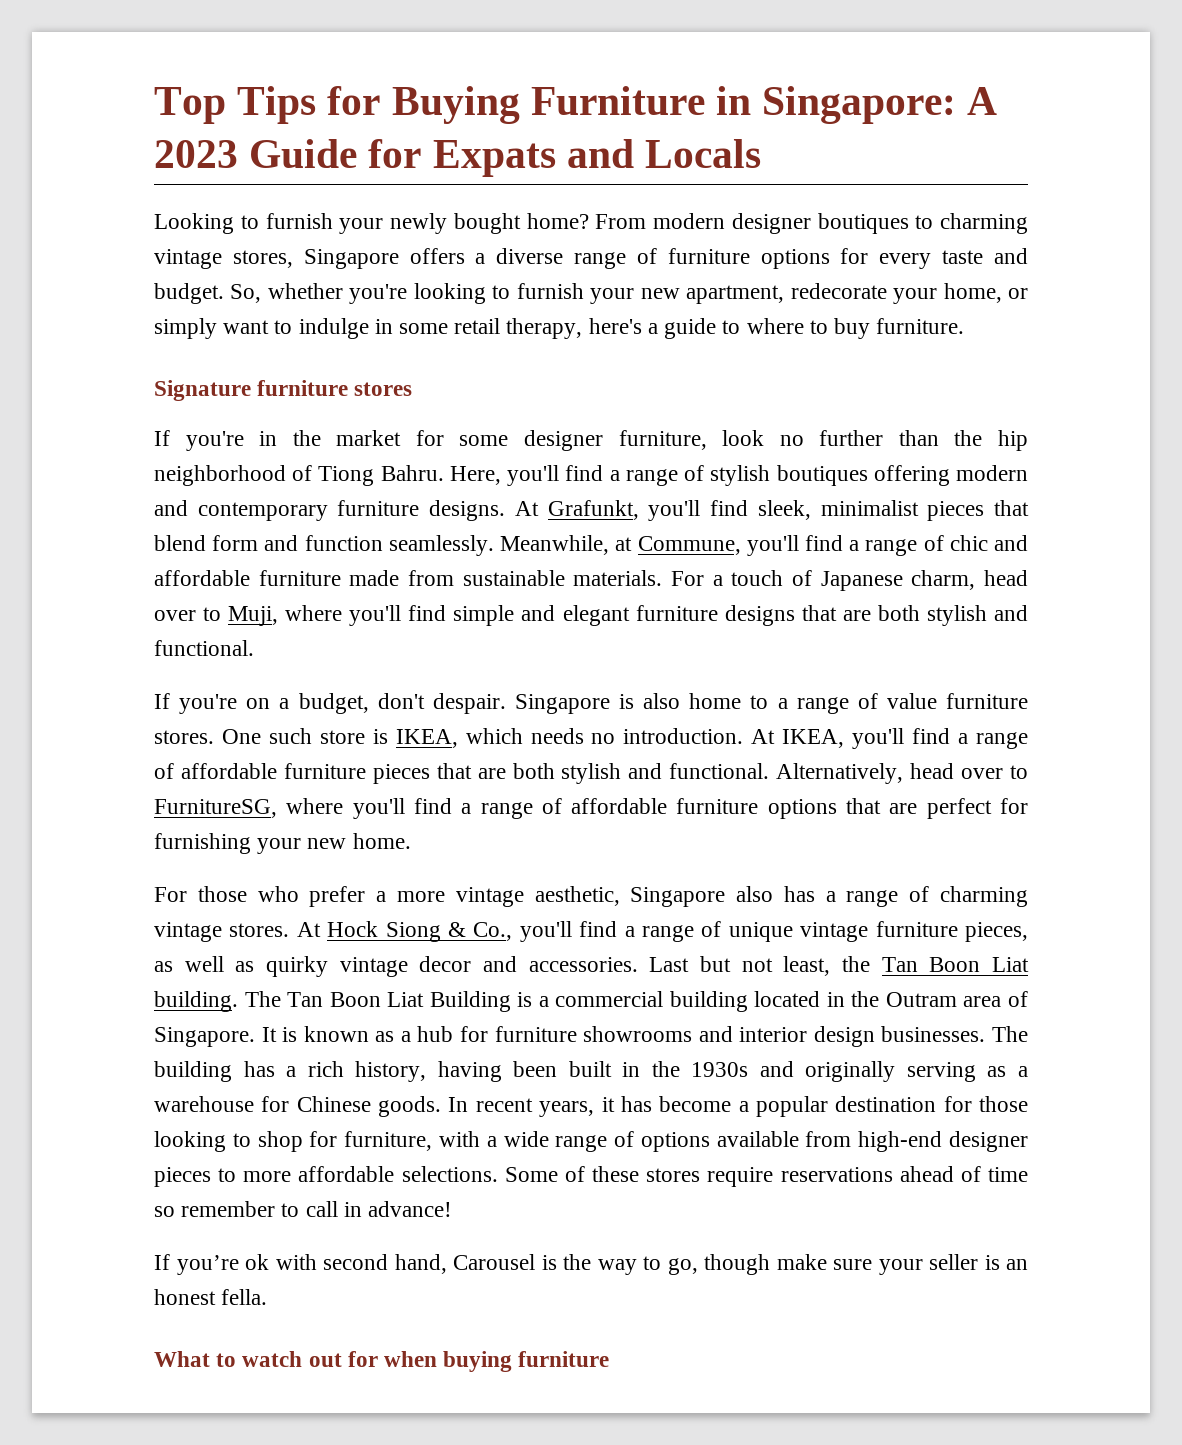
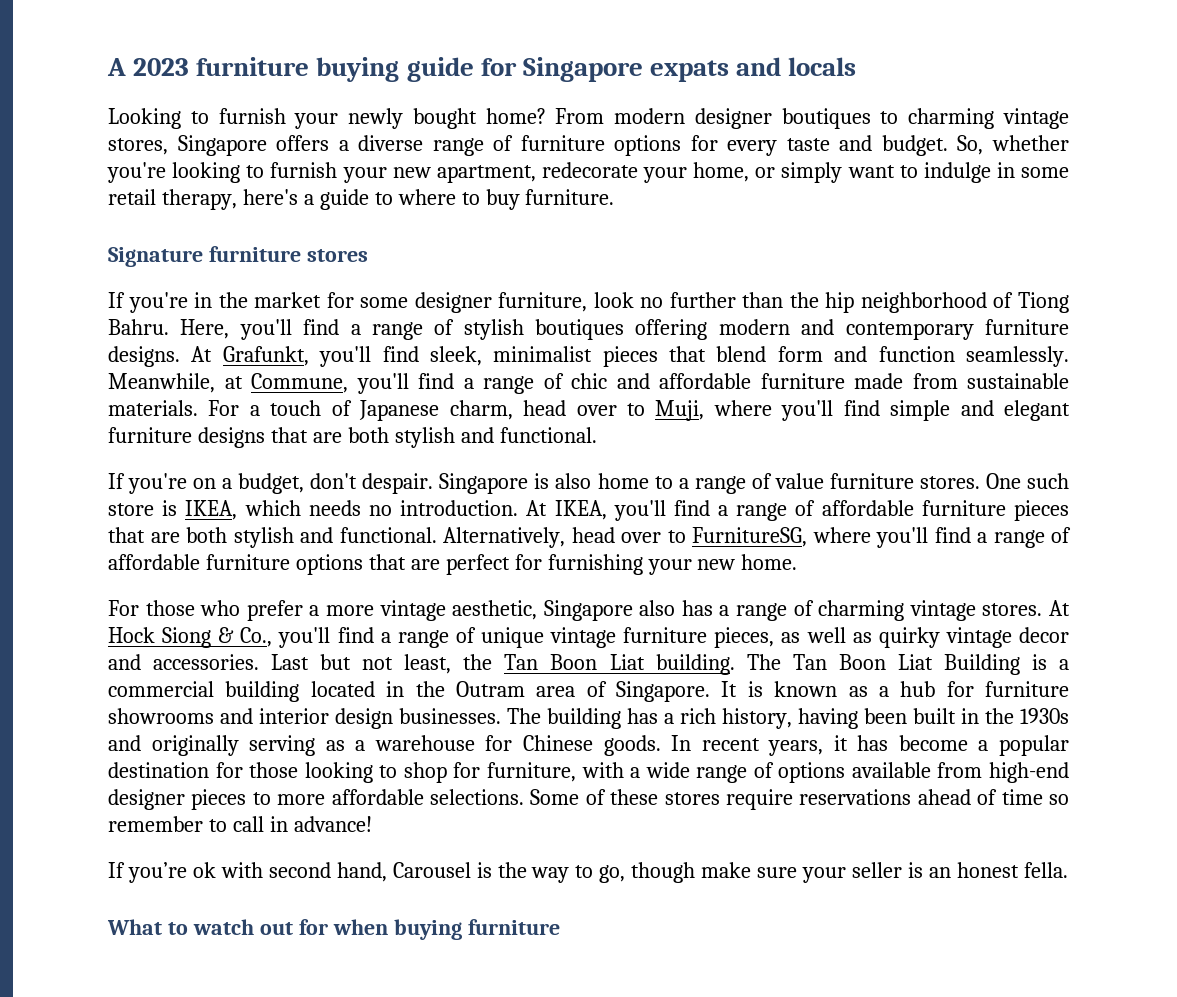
[154,86,998,124] [154,139,762,177] Top Tips for Buying Furniture in Singapore: A 2023 Guide for Expats and Locals -> [107,57,857,82] A 2023 furniture buying guide for Singapore expats and locals

